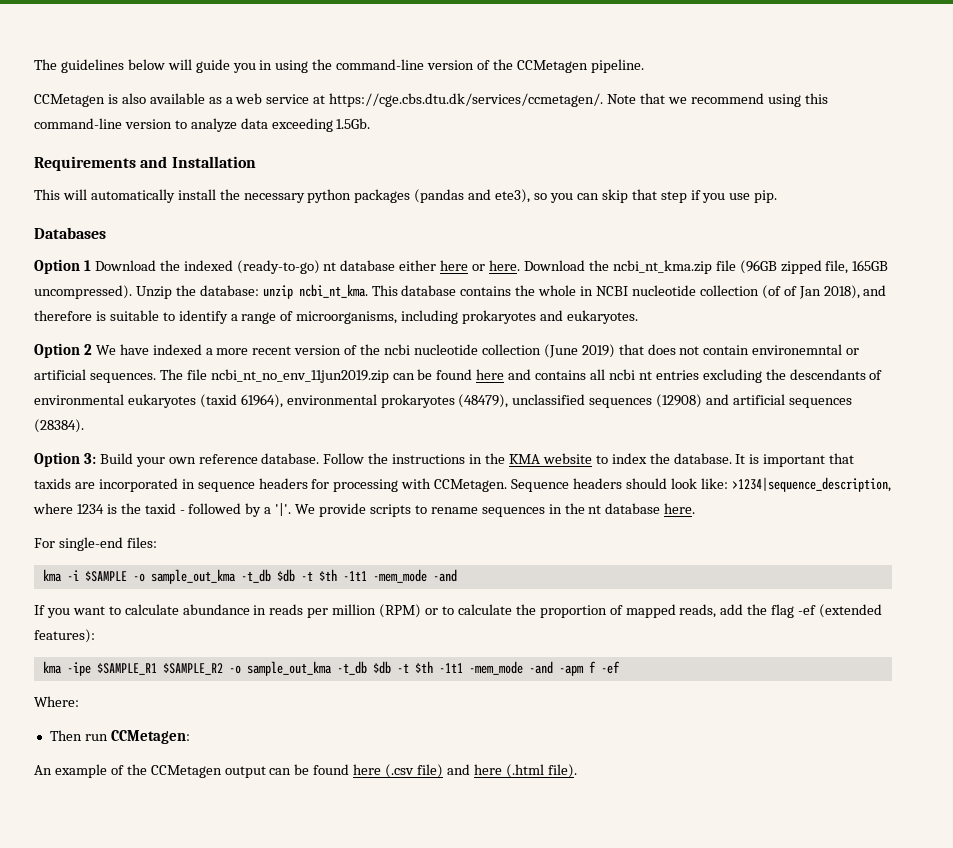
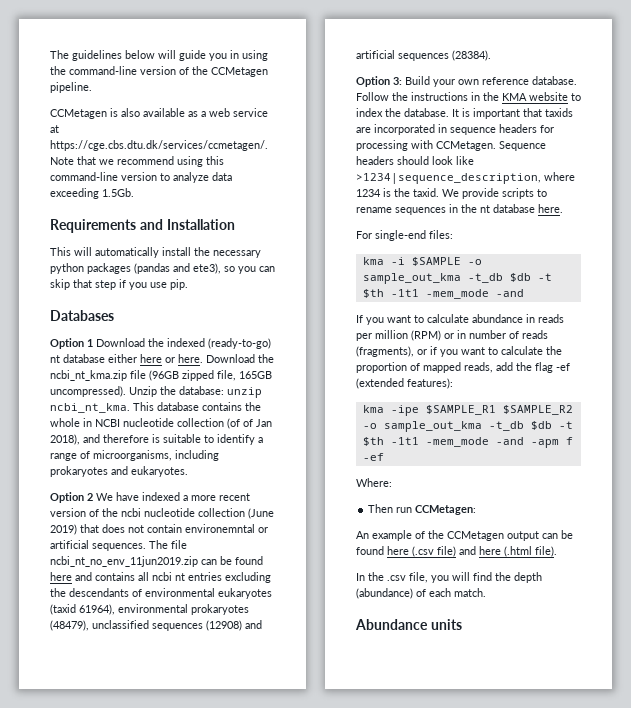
[700,478,728,489] like: -> [456,156,474,165] like
[144,503,292,517] taxid - followed by a '|'. -> [413,188,439,197] taxid.
(439, 611) none -> [457,330,548,339] [356,346,485,357] in number of reads (fragments), or if you want
(577, 771) none -> [356,572,542,583] [356,588,486,599] [355,619,462,630] // In the .csv file, you will find the depth (abundance) of each match. // Abundance units

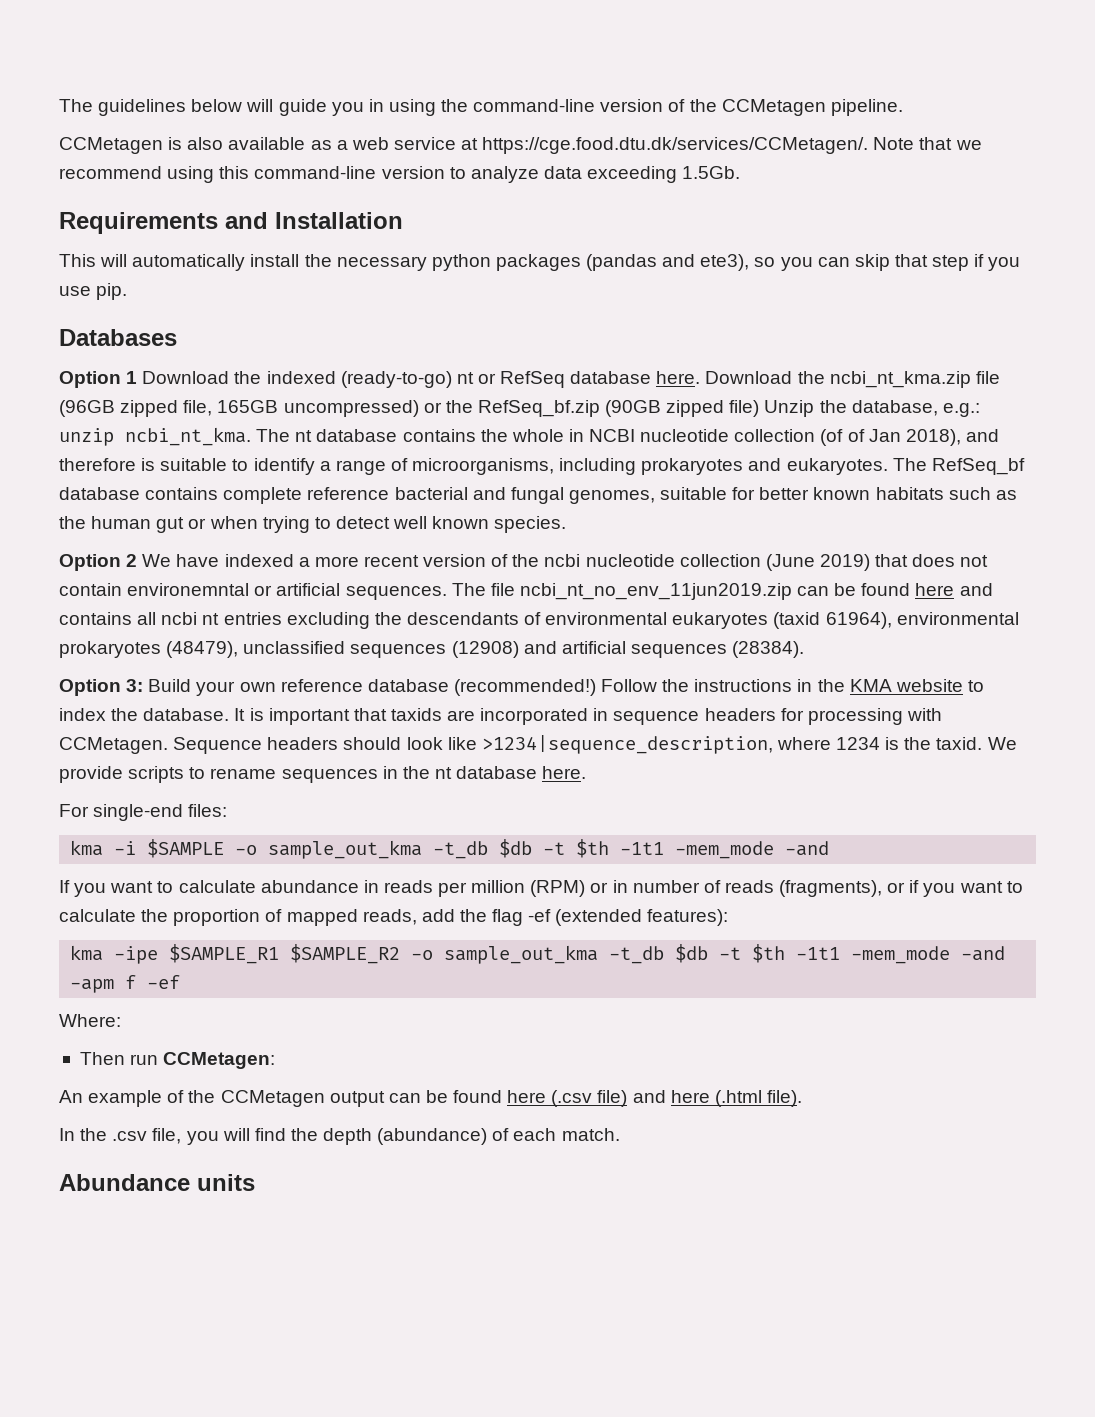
[50,140,268,151] https://cge.cbs.dtu.dk/services/ccmetagen/. -> [482,137,869,154] https://cge.food.dtu.dk/services/CCMetagen/.
[63,354,175,363] database either here or -> [477,371,652,388] or RefSeq database
[50,386,262,398] [50,402,154,413] uncompressed). Unzip the database: unzip ncbi_nt_kma. This -> [283,400,980,417] [59,427,313,446] uncompressed) or the RefSeq_bf.zip (90GB zipped file) Unzip the database, e.g.: unzip ncbi_nt_kma. The nt
(188, 471) none -> [892,458,1025,475] [59,487,1017,504] [59,516,567,533] The RefSeq_bf database contains complete reference bacterial and fungal genomes, suitable for better known habitats such as the human gut or when trying to detect well known species.
[532,76,577,85] database. -> [367,679,596,696] database (recommended!)

